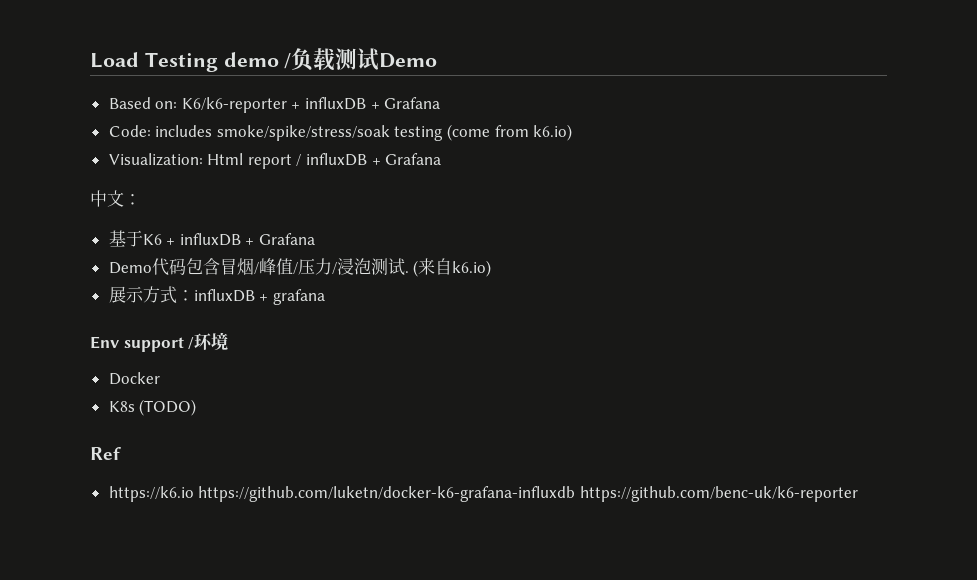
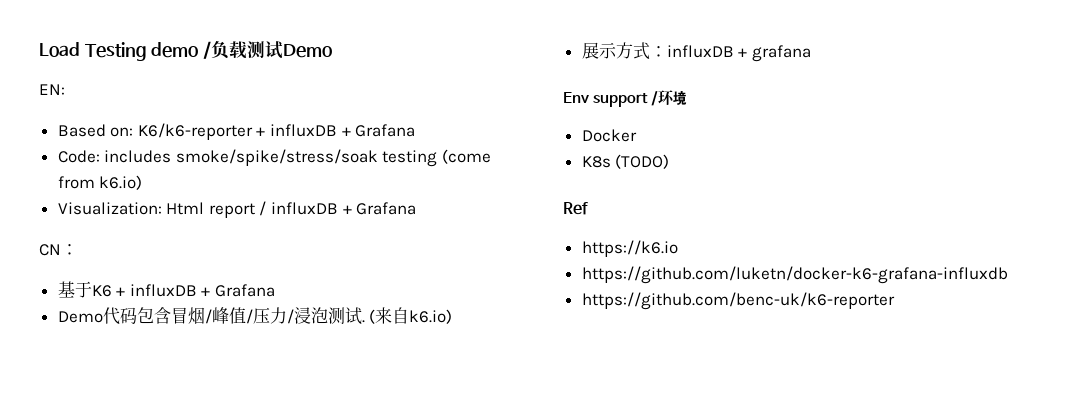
(438, 60) none -> [39,84,65,95] // EN:
[90,190,124,207] 中文 -> [39,244,61,256] CN
(194, 494) none -> (678, 248) //
(576, 494) none -> (1008, 275) //

